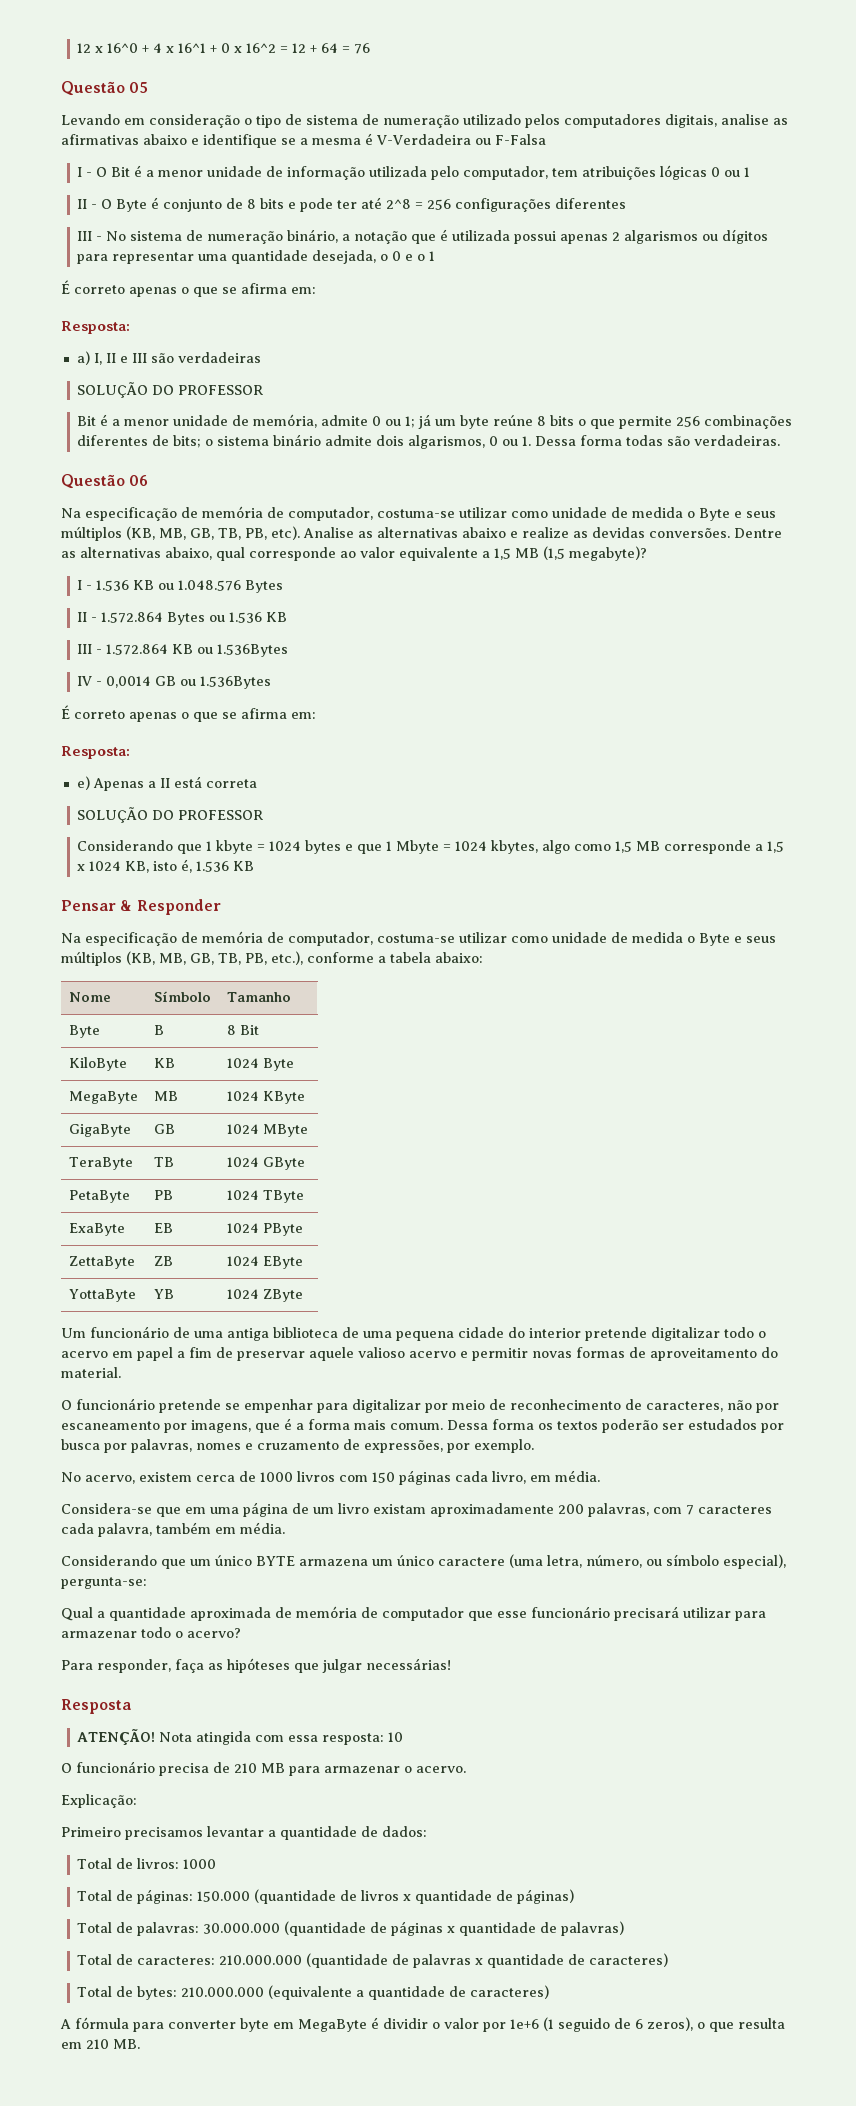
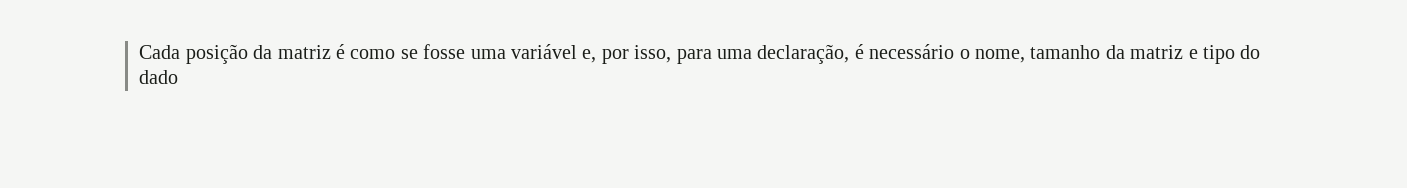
[77,43,371,54] [61,81,149,96] [61,114,788,128] [61,133,546,148] [77,165,751,180] [77,197,627,212] [77,229,769,244] [77,250,436,264] [61,280,316,297] [61,321,130,334] [76,351,261,365] [77,382,264,398] [77,414,793,429] [77,434,781,449] [61,474,149,489] [61,506,776,521] [61,526,782,541] [61,546,647,561] [77,580,284,593] [77,612,288,625] [77,644,289,657] [77,676,272,689] [61,705,316,722] [61,746,130,759] [76,776,257,791] [77,807,264,823] [77,840,785,854] [77,859,255,873] [61,899,221,915] [61,931,776,946] [61,951,483,966] [68,992,111,1002] [153,991,211,1002] [226,992,291,1002] [68,1025,100,1038] [153,1025,164,1035] [226,1025,259,1035] [68,1057,127,1071] [153,1058,175,1068] [226,1058,294,1071] [68,1091,138,1104] [153,1091,178,1101] [226,1091,305,1104] [68,1124,131,1137] [153,1124,175,1134] [226,1124,308,1137] [68,1157,133,1170] [153,1157,174,1167] [226,1157,305,1170] [68,1190,130,1203] [153,1190,173,1200] [226,1190,304,1203] [68,1223,125,1236] [153,1223,173,1233] [226,1223,303,1236] [68,1256,135,1269] [153,1256,173,1266] [226,1256,303,1269] [68,1289,136,1302] [153,1289,174,1299] [226,1289,303,1302] [61,1326,766,1341] [61,1347,778,1361] [61,1367,121,1378] [61,1398,779,1413] [61,1418,784,1433] [61,1439,534,1453] [61,1470,600,1485] [61,1502,772,1517] [61,1522,285,1537] [61,1554,786,1569] [61,1577,147,1589] [61,1606,766,1621] [61,1627,241,1638] [61,1658,451,1673] [61,1699,132,1714] [77,1729,404,1745] [61,1761,466,1776] [61,1794,137,1808] [61,1826,427,1840] [77,1858,217,1869] [77,1889,575,1904] [77,1921,625,1936] [77,1953,669,1968] [77,1985,550,2000] [60,2017,785,2032] [61,2039,140,2049] 12 x 16^0 + 4 x 16^1 + 0 x 16^2 = 12 + 64 = 76 // Questão 05 // Levando em consideração o tipo de sistema de numeração utilizado pelos computadores digitais, analise as afirmativas abaixo e identifique se a mesma é V-Verdadeira ou F-Falsa // I - O Bit é a menor unidade de informação utilizada pelo computador, tem atribuições lógicas 0 ou 1 // II - O Byte é conjunto de 8 bits e pode ter até 2^8 = 256 configurações diferentes // III - No sistema de numeração binário, a notação que é utilizada possui apenas 2 algarismos ou dígitos para representar uma quantidade desejada, o 0 e o 1 // É correto apenas o que se afirma em: // Resposta: // a) I, II e III são verdadeiras // SOLUÇÃO DO PROFESSOR // Bit é a menor unidade de memória, admite 0 ou 1; já um byte reúne 8 bits o que permite 256 combinações diferentes de bits; o sistema binário admite dois algarismos, 0 ou 1. Dessa forma todas são verdadeiras. // Questão 06 // Na especificação de memória de computador, costuma-se utilizar como unidade de medida o Byte e seus múltiplos (KB, MB, GB, TB, PB, etc). Analise as alternativas abaixo e realize as devidas conversões. Dentre as alternativas abaixo, qual corresponde ao valor equivalente a 1,5 MB (1,5 megabyte)? // I - 1.536 KB ou 1.048.576 Bytes // II - 1.572.864 Bytes ou 1.536 KB // III - 1.572.864 KB ou 1.536Bytes // IV - 0,0014 GB ou 1.536Bytes // É correto apenas o que se afirma em: // Resposta: // e) Apenas a II está correta // SOLUÇÃO DO PROFESSOR // Considerando que 1 kbyte = 1024 bytes e que 1 Mbyte = 1024 kbytes, algo como 1,5 MB corresponde a 1,5 x 1024 KB, isto é, 1.536 KB // Pensar & Responder // Na especificação de memória de computador, costuma-se utilizar como unidade de medida o Byte e seus múltiplos (KB, MB, GB, TB, PB, etc.), conforme a tabela abaixo: // Nome | Símbolo | Tamanho // Byte | B | 8 Bit // KiloByte | KB | 1024 Byte // MegaByte | MB | 1024 KByte // GigaByte | GB | 1024 MByte // TeraByte | TB | 1024 GByte // PetaByte | PB | 1024 TByte // ExaByte | EB | 1024 PByte // ZettaByte | ZB | 1024 EByte // YottaByte | YB | 1024 ZByte // Um funcionário de uma antiga biblioteca de uma pequena cidade do interior pretende digitalizar todo o acervo em papel a fim de preservar aquele valioso acervo e permitir novas formas de aproveitamento do material. // O funcionário pretende se empenhar para digitalizar por meio de reconhecimento de caracteres, não por escaneamento por imagens, que é a forma mais comum. Dessa forma os textos poderão ser estudados por busca por palavras, nomes e cruzamento de expressões, por exemplo. // No acervo, existem cerca de 1000 livros com 150 páginas cada livro, em média. // Considera-se que em uma página de um livro existam aproximadamente 200 palavras, com 7 caracteres cada palavra, também em média. // Considerando que um único BYTE armazena um único caractere (uma letra, número, ou símbolo especial), pergunta-se: // Qual a quantidade aproximada de memória de computador que esse funcionário precisará utilizar para armazenar todo o acervo? // Para responder, faça as hipóteses que julgar necessárias! // Resposta // ATENÇÃO! Nota atingida com essa resposta: 10 // O funcionário precisa de 210 MB para armazenar o acervo. // Explicação: // Primeiro precisamos levantar a quantidade de dados: // Total de livros: 1000 // Total de páginas: 150.000 (quantidade de livros x quantidade de páginas) // Total de palavras: 30.000.000 (quantidade de páginas x quantidade de palavras) // Total de caracteres: 210.000.000 (quantidade de palavras x quantidade de caracteres) // Total de bytes: 210.000.000 (equivalente a quantidade de caracteres) // A fórmula para converter byte em MegaByte é dividir o valor por 1e+6 (1 seguido de 6 zeros), o que resulta em 210 MB. -> [139,44,1261,64] [139,70,179,84] Cada posição da matriz é como se fosse uma variável e, por isso, para uma declaração, é necessário o nome, tamanho da matriz e tipo do dado

